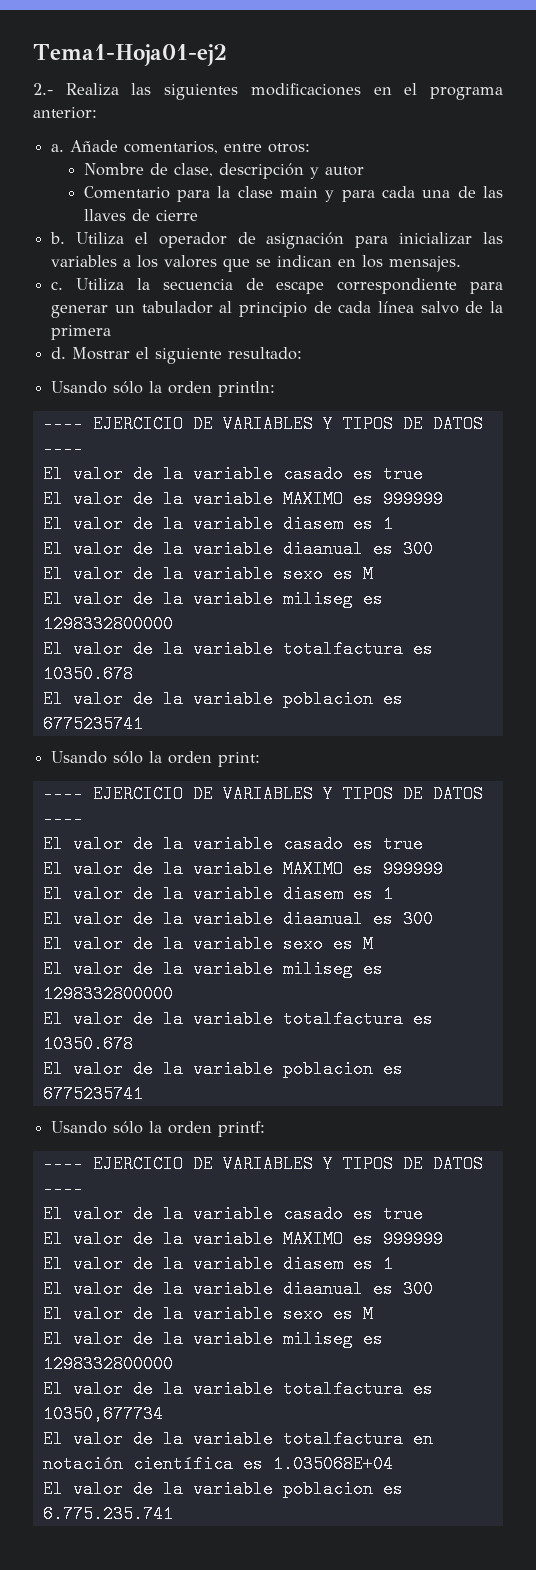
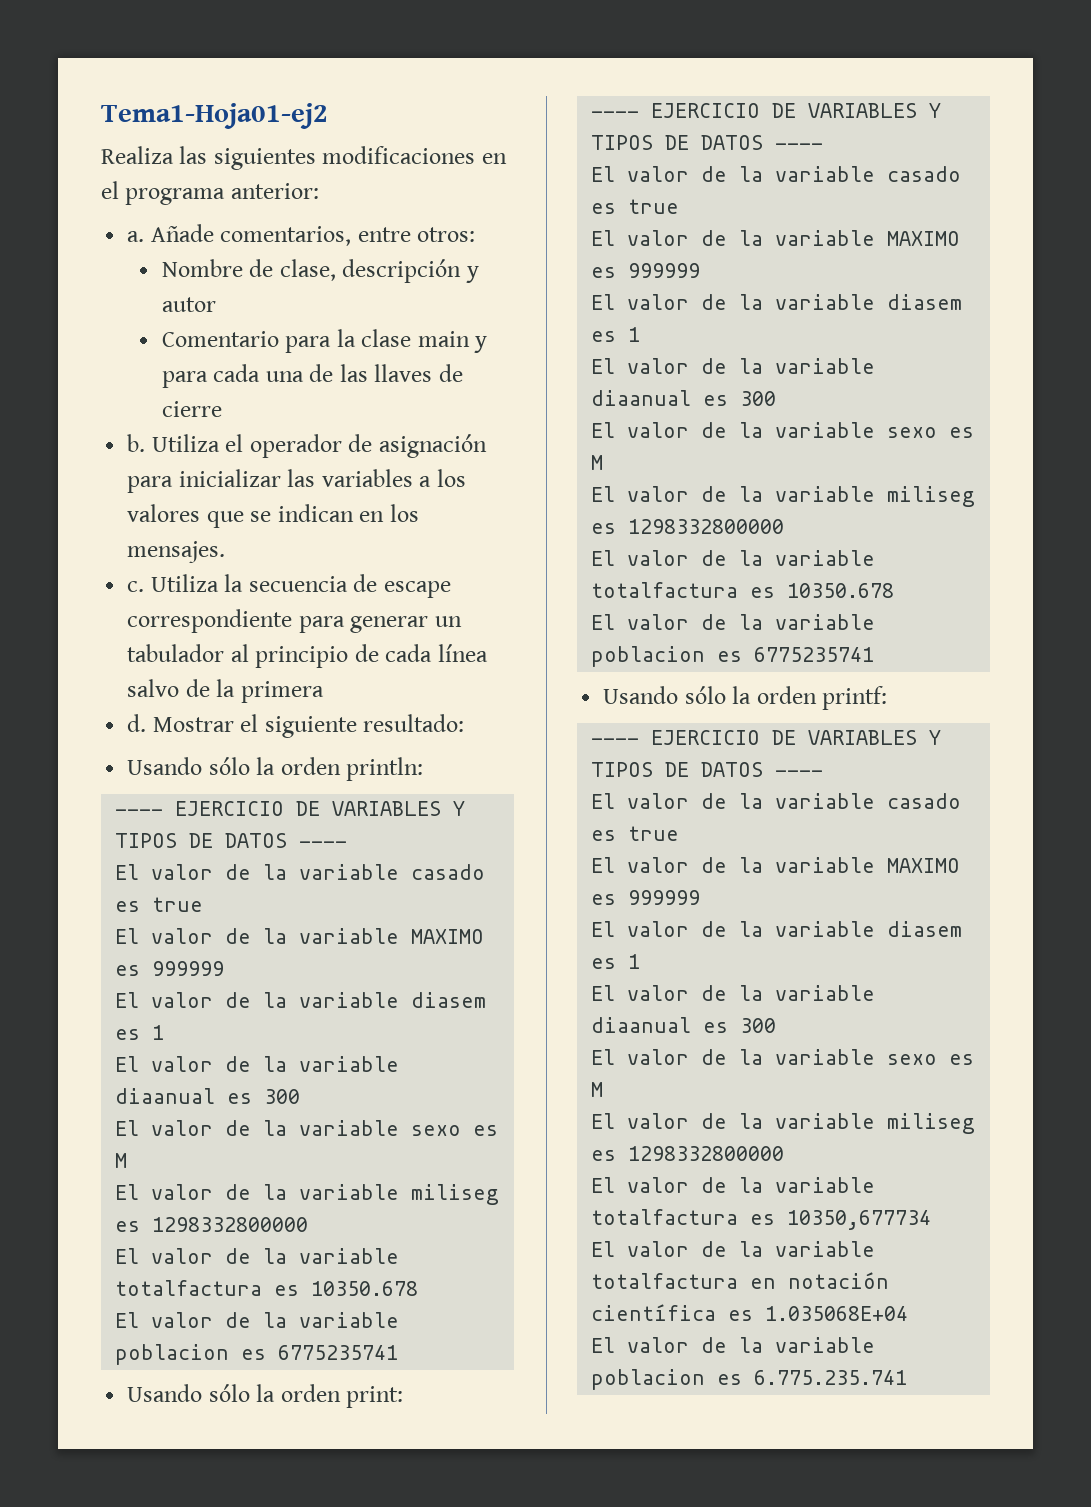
[33,83,53,95] 2.- -> (328, 116) none

